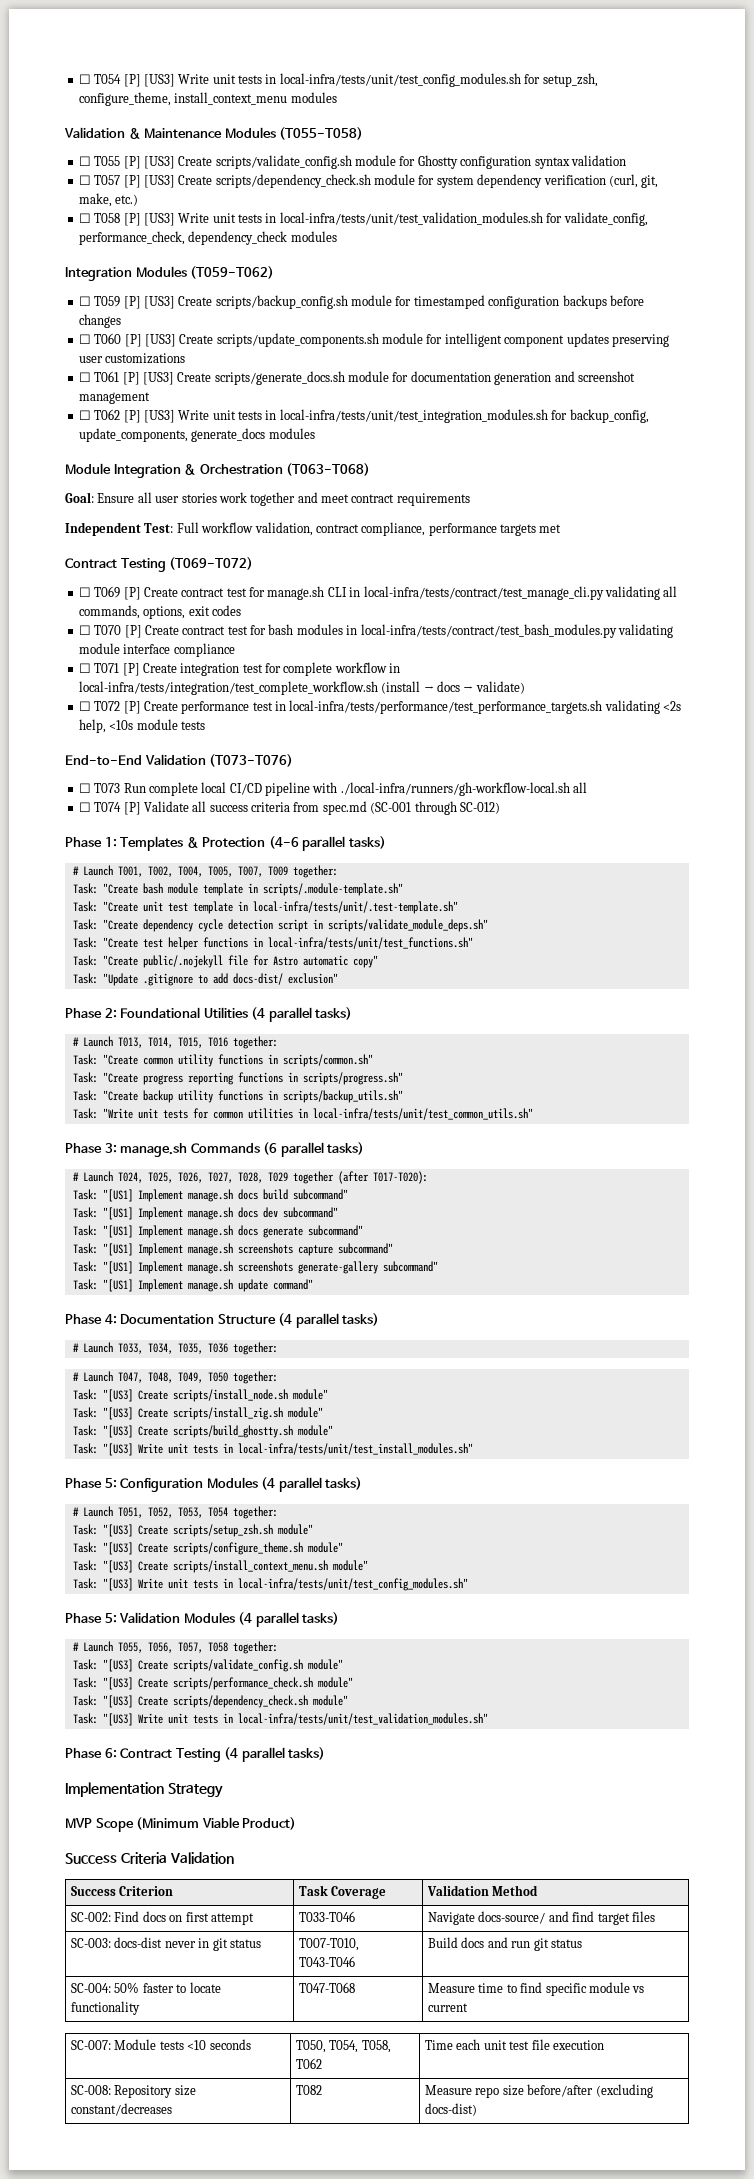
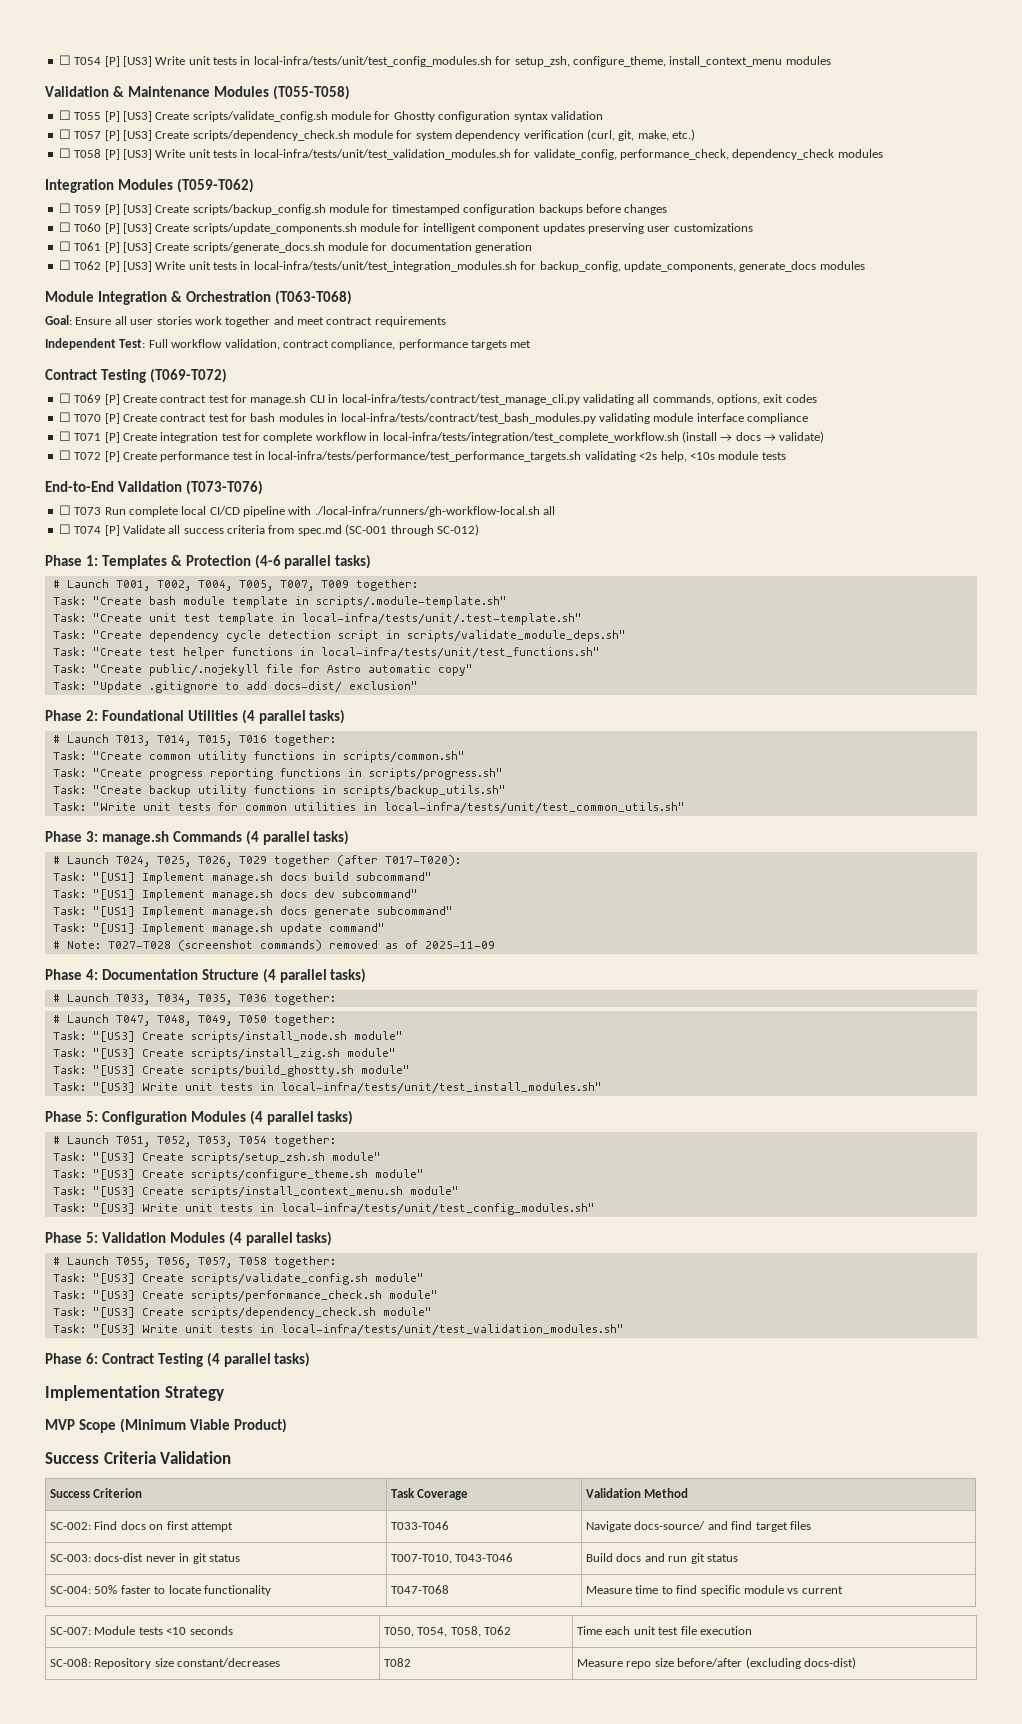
[554,371,635,382] [78,392,150,404] and screenshot management -> (533, 247) none
[263,1142,278,1155] (6 -> [245,830,259,845] (4
[207,1172,263,1183] T027, T028, -> (232, 861) none
[72,1243,393,1256] [72,1261,438,1274] // Task: "[US1] Implement manage.sh screenshots capture subcommand" // Task: "[US1] Implement manage.sh screenshots generate-gallery subcommand" -> (453, 910) none
(313, 1284) none -> [52,940,495,951] // # Note: T027-T028 (screenshot commands) removed as of 2025-11-09

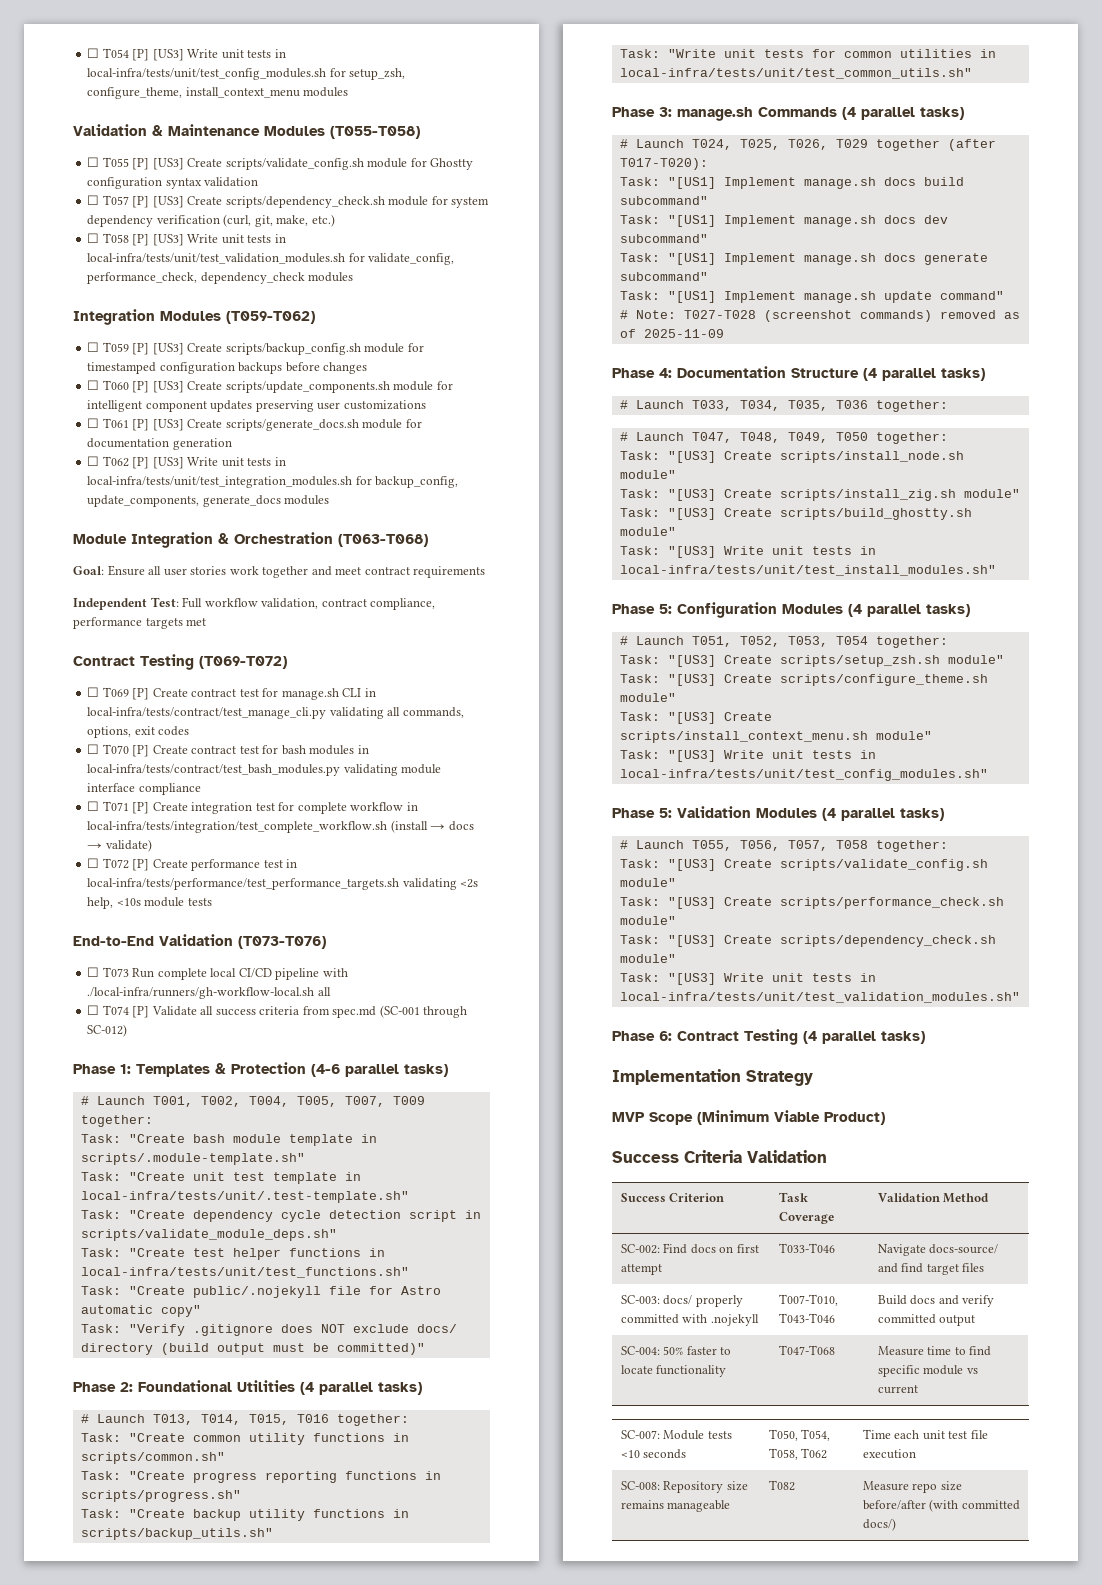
[92,681,418,693] "Update .gitignore to add docs-dist/ exclusion" -> [128,1324,457,1336] [80,1343,425,1355] "Verify .gitignore does NOT exclude docs/ directory (build output must be committed)"
[94,1553,240,1564] docs-dist never in git status -> [663,1295,743,1307] [620,1314,759,1326] docs/ properly committed with .nojekyll
[668,1553,738,1564] run git status -> [962,1295,995,1307] [877,1314,976,1326] verify committed output
[177,1658,281,1667] constant/decreases -> [620,1500,731,1512] remains manageable
[745,1657,856,1669] (excluding docs-dist) -> [929,1499,1020,1512] [862,1518,896,1531] (with committed docs/)

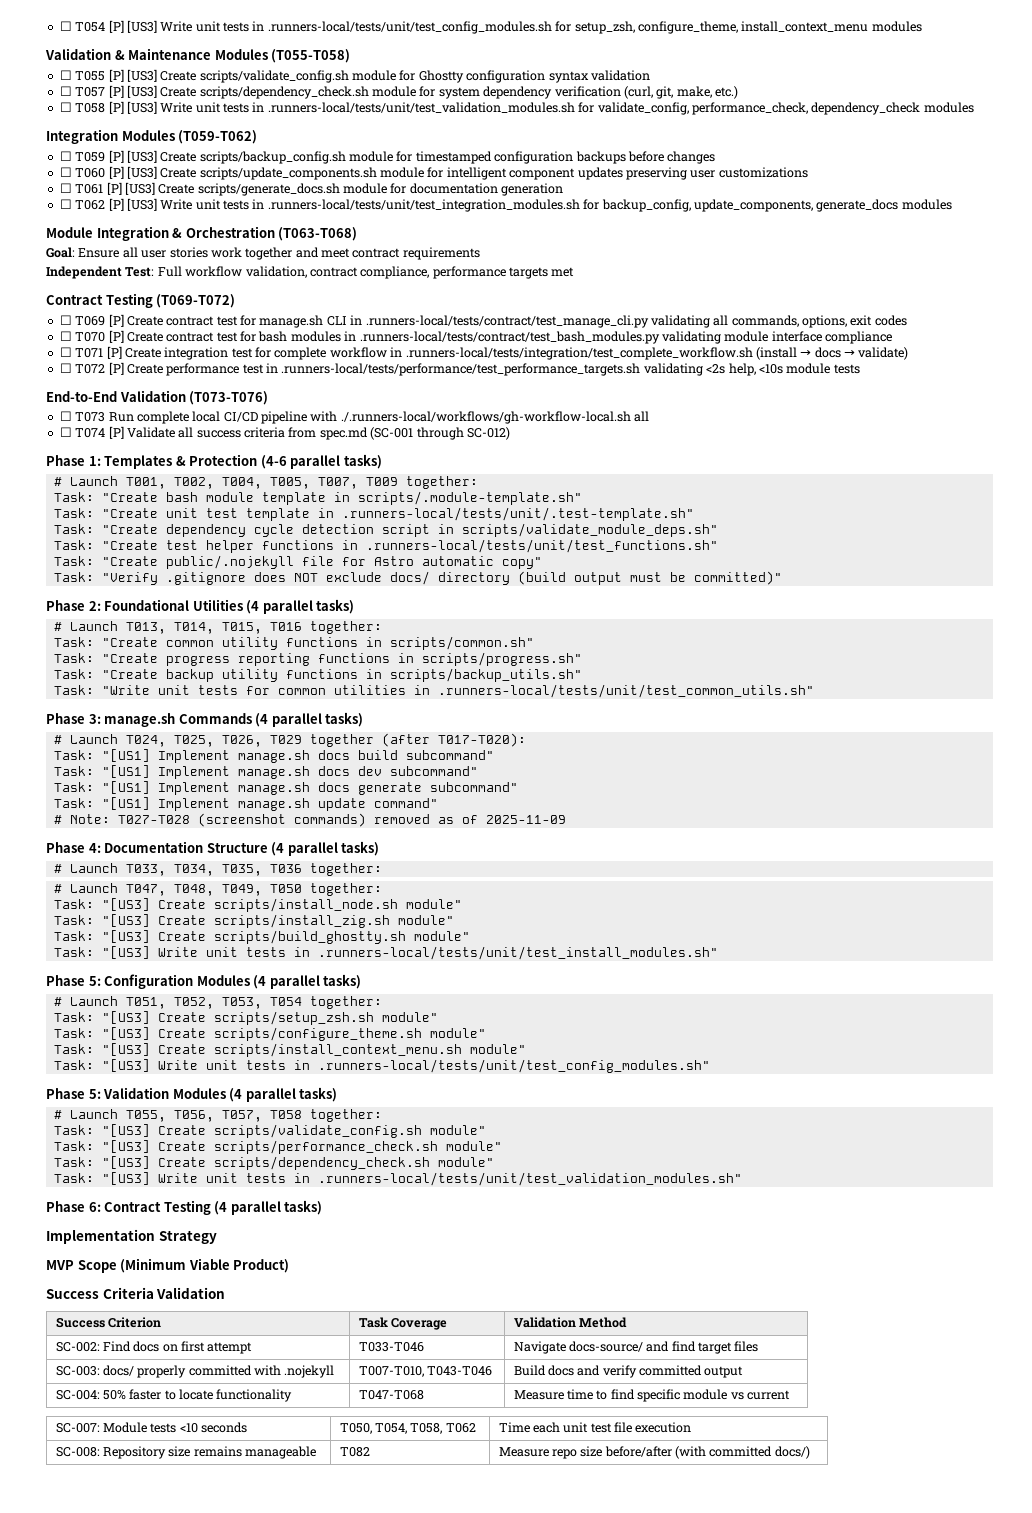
[87,68,327,80] local-infra/tests/unit/test_config_modules.sh -> [267,21,552,34] .runners-local/tests/unit/test_config_modules.sh
[87,253,346,264] local-infra/tests/unit/test_validation_modules.sh -> [267,102,575,113] .runners-local/tests/unit/test_validation_modules.sh
[87,476,353,488] local-infra/tests/unit/test_integration_modules.sh -> [267,199,580,212] .runners-local/tests/unit/test_integration_modules.sh
[87,707,327,719] local-infra/tests/contract/test_manage_cli.py -> [365,315,649,328] .runners-local/tests/contract/test_manage_cli.py
[87,764,341,776] local-infra/tests/contract/test_bash_modules.py -> [359,331,660,344] .runners-local/tests/contract/test_bash_modules.py
[87,821,388,833] local-infra/tests/integration/test_complete_workflow.sh -> [405,347,753,360] .runners-local/tests/integration/test_complete_workflow.sh
[87,878,400,890] local-infra/tests/performance/test_performance_targets.sh -> [281,363,641,376] .runners-local/tests/performance/test_performance_targets.sh
[87,987,315,999] ./local-infra/runners/gh-workflow-local.sh -> [340,411,631,424] ./.runners-local/workflows/gh-workflow-local.sh
[80,1191,409,1203] local-infra/tests/unit/.test-template.sh" -> [341,507,694,521] .runners-local/tests/unit/.test-template.sh"
[80,1267,409,1278] local-infra/tests/unit/test_functions.sh" -> [365,539,718,553] .runners-local/tests/unit/test_functions.sh"
[619,68,972,79] local-infra/tests/unit/test_common_utils.sh" -> [437,684,814,698] .runners-local/tests/unit/test_common_utils.sh"
[619,565,996,576] local-infra/tests/unit/test_install_modules.sh" -> [317,946,718,960] .runners-local/tests/unit/test_install_modules.sh"
[619,769,988,781] local-infra/tests/unit/test_config_modules.sh" -> [317,1059,710,1073] .runners-local/tests/unit/test_config_modules.sh"
[619,992,1020,1003] local-infra/tests/unit/test_validation_modules.sh" -> [317,1172,742,1186] .runners-local/tests/unit/test_validation_modules.sh"

